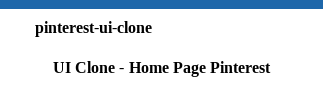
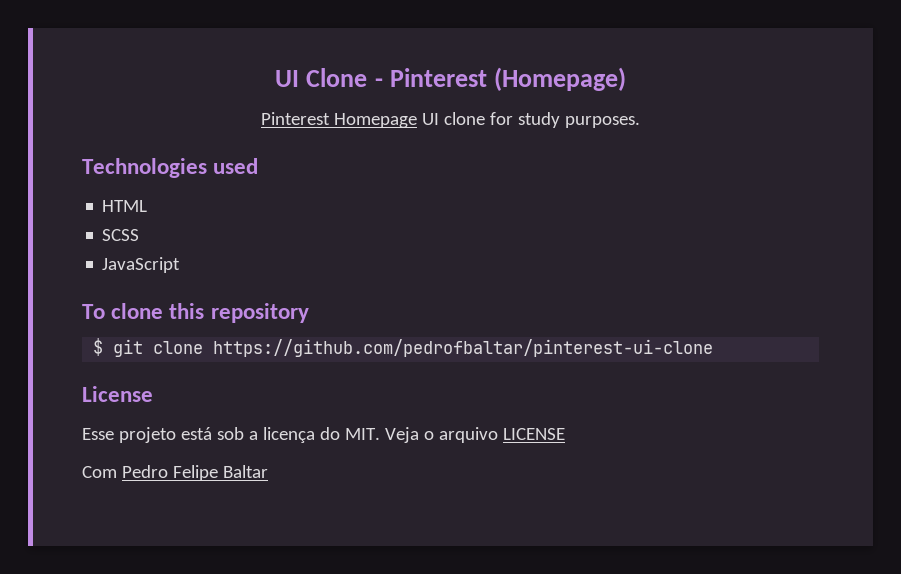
[35,21,152,37] pinterest-ui-clone // -> (275, 78) none
[128,61,272,77] Home Page Pinterest -> [389,67,626,91] [261,112,640,128] [82,158,259,178] [102,200,148,212] [102,229,140,241] [102,257,181,273] [82,303,309,323] [93,338,714,357] [82,386,153,402] [82,427,565,443] [82,465,268,481] Pinterest (Homepage) // Pinterest Homepage UI clone for study purposes. // Technologies used // HTML // SCSS // JavaScript // To clone this repository // $ git clone https://github.com/pedrofbaltar/pinterest-ui-clone // License // Esse projeto está sob a licença do MIT. Veja o arquivo LICENSE // Com Pedro Felipe Baltar

